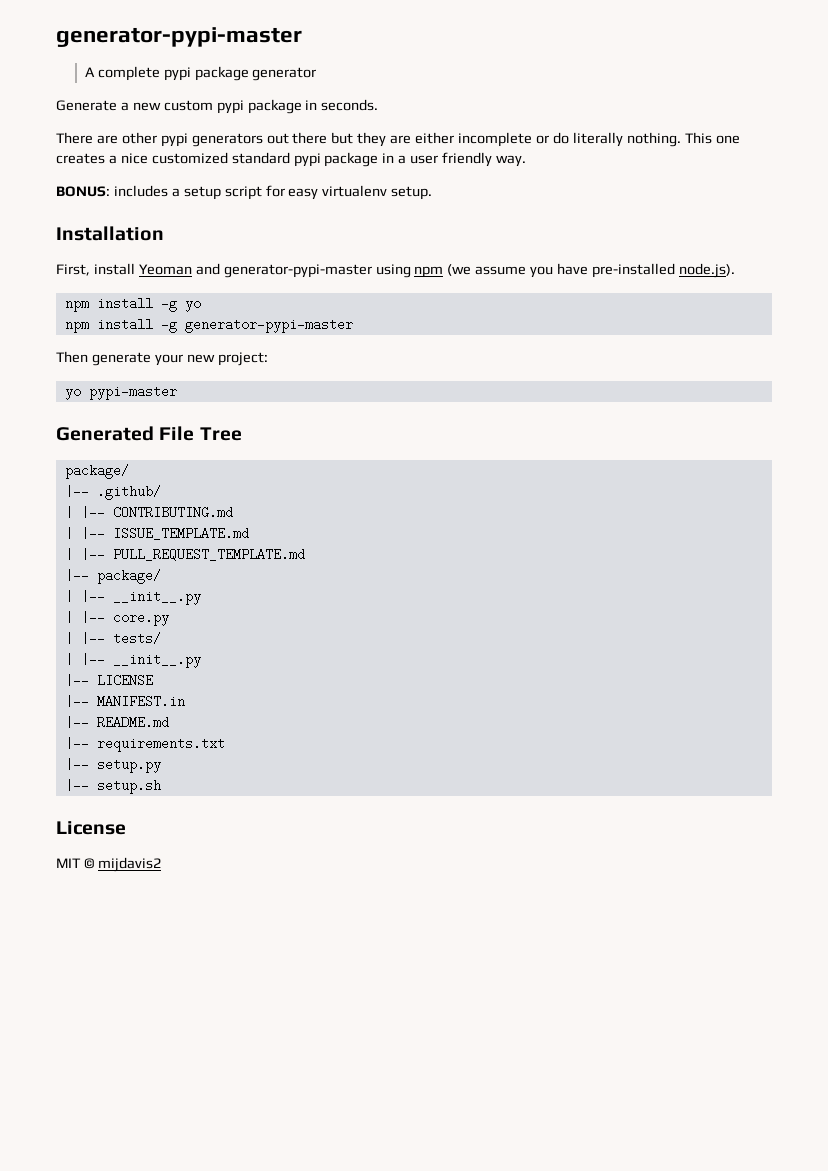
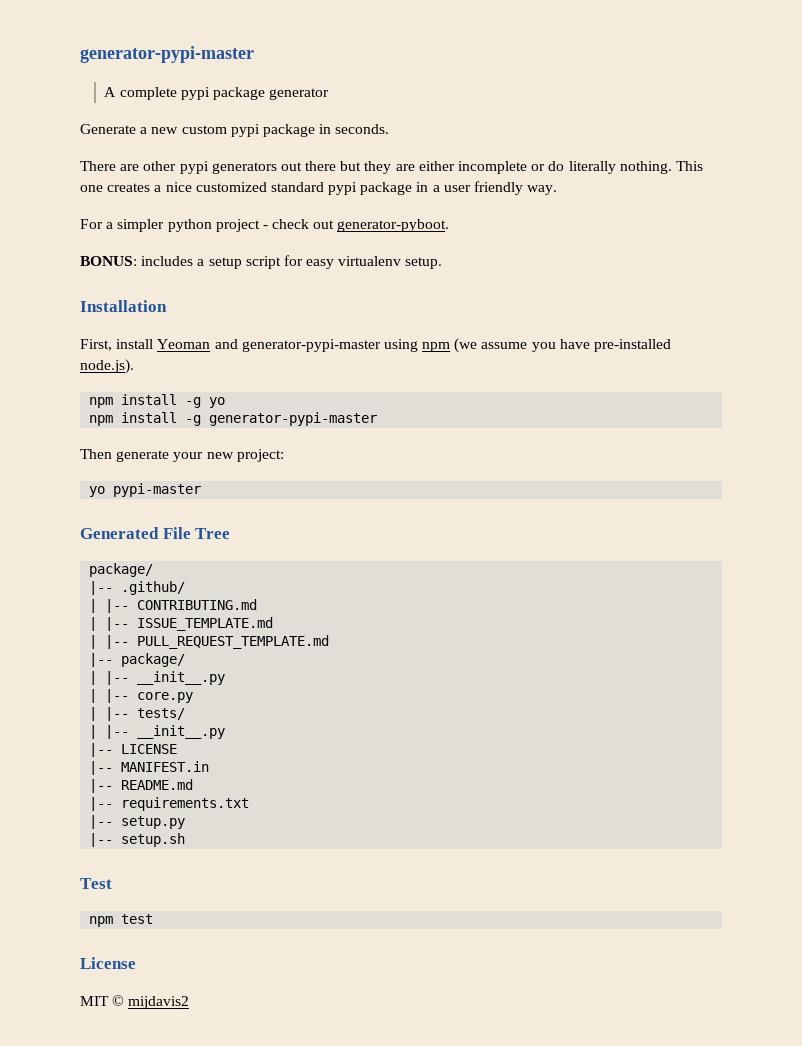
(527, 161) none -> [80,219,450,232] // For a simpler python project - check out generator-pyboot.
(161, 786) none -> [80,878,112,889] [89,914,154,927] // Test // npm test

